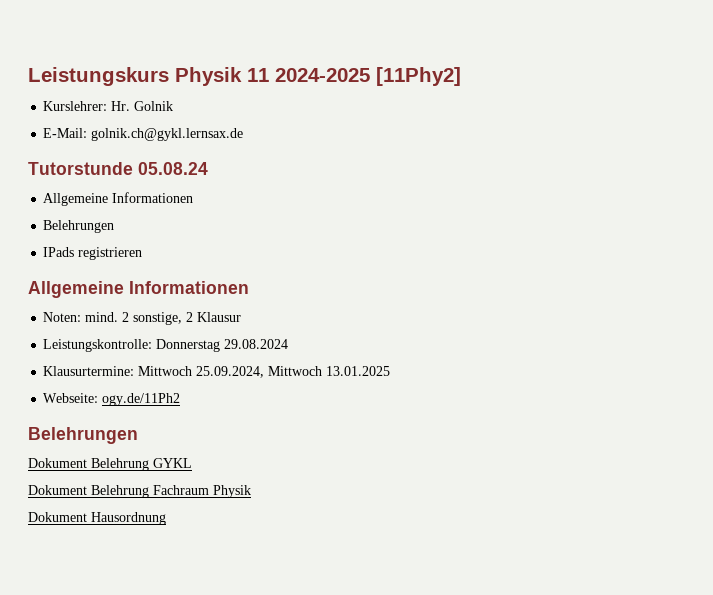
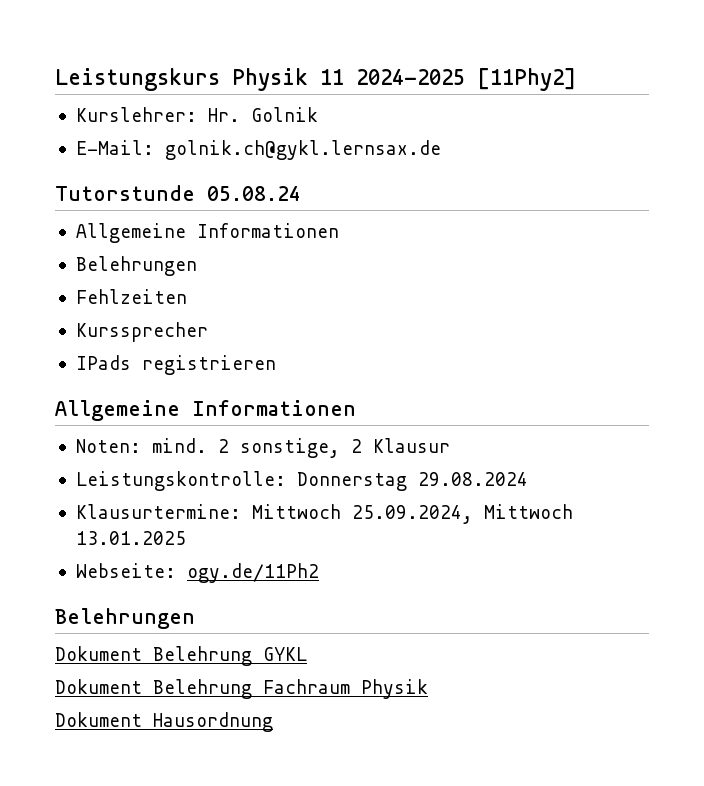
(115, 226) none -> [75,289,187,304] [75,322,208,342] // Fehlzeiten // Kurssprecher

